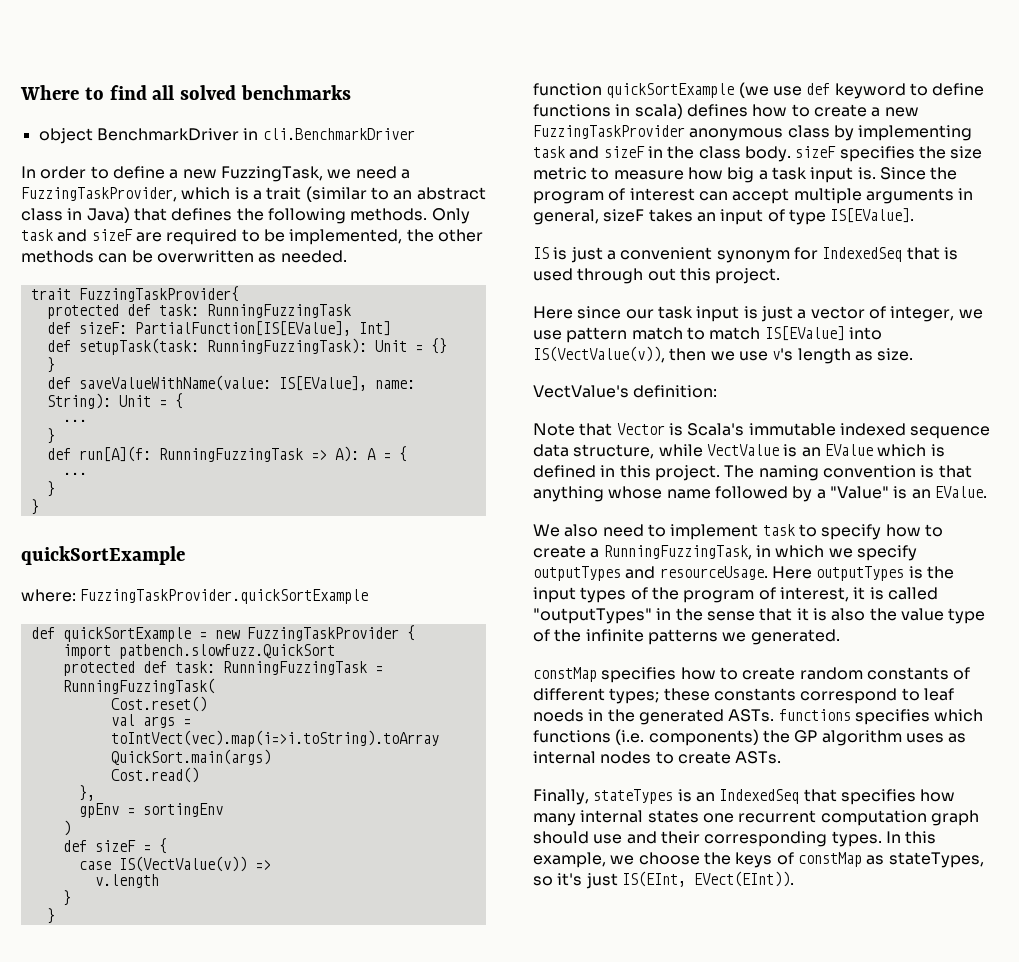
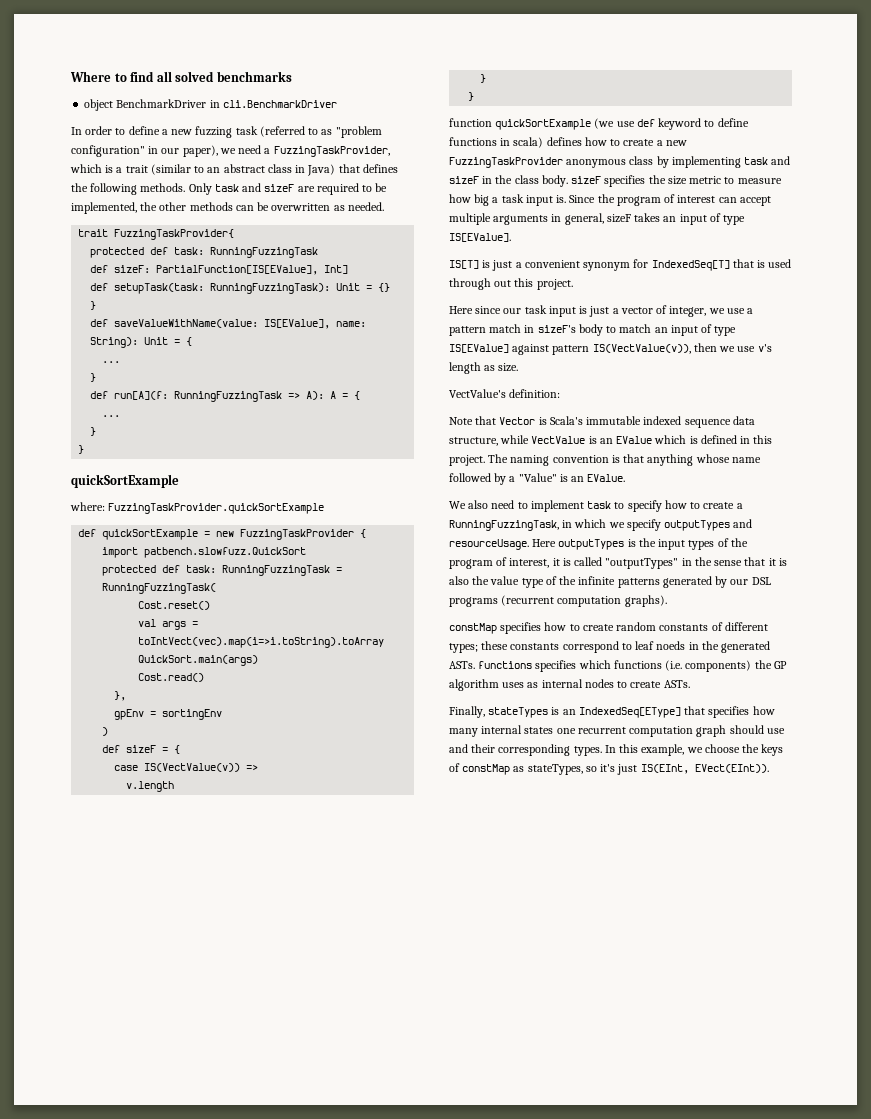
[220,166,323,182] FuzzingTask, -> [195,126,382,138] [71,145,218,157] fuzzing task (referred to as "problem configuration" in our paper),
[533,247,549,259] IS -> [449,260,479,269] IS[T]
[822,247,903,262] IndexedSeq -> [651,260,730,271] IndexedSeq[T]
(562, 335) none -> [747,308,754,314] a
[686,326,882,341] to match IS[EValue] into -> [524,324,737,336] [449,344,590,355] in sizeF's body to match an input of type IS[EValue] against pattern
[722,629,840,645] we generated. -> [662,576,771,588] [449,595,667,607] generated by our DSL programs (recurrent computation graphs).
[719,789,800,804] IndexedSeq -> [578,707,681,718] IndexedSeq[EType]

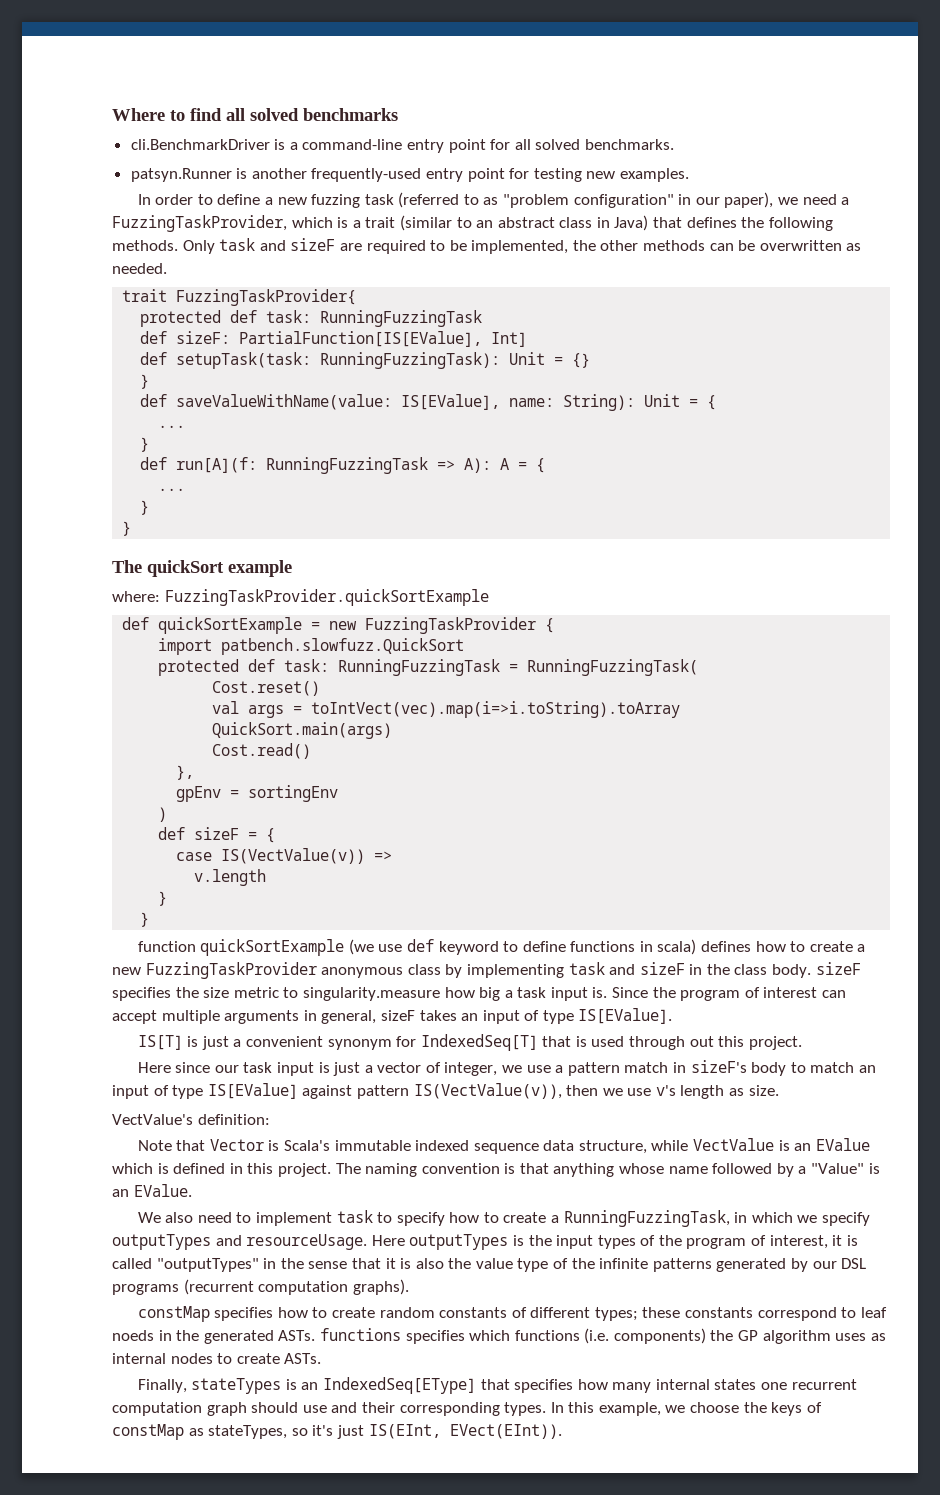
[84,99,337,111] object BenchmarkDriver in cli.BenchmarkDriver -> [130,139,675,153] [130,168,690,182] cli.BenchmarkDriver is a command-line entry point for all solved benchmarks. // patsyn.Runner is another frequently-used entry point for testing new examples.
[71,474,179,488] quickSortExample -> [112,560,292,577] The quickSort example
[737,178,782,184] measure -> [302,987,440,1001] singularity.measure

